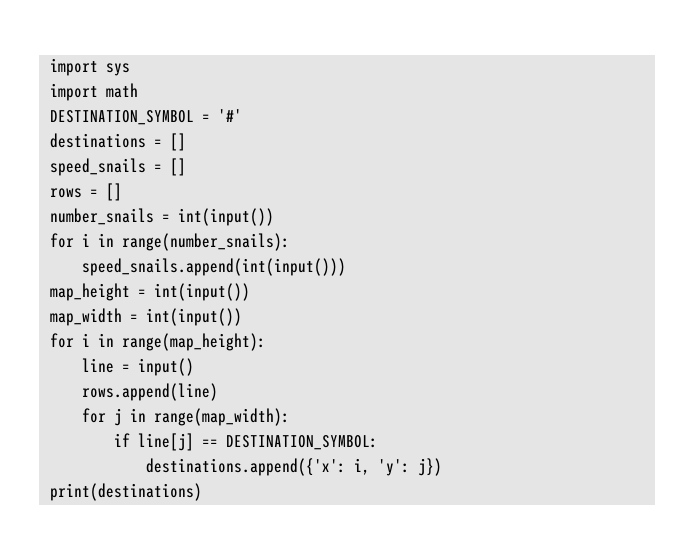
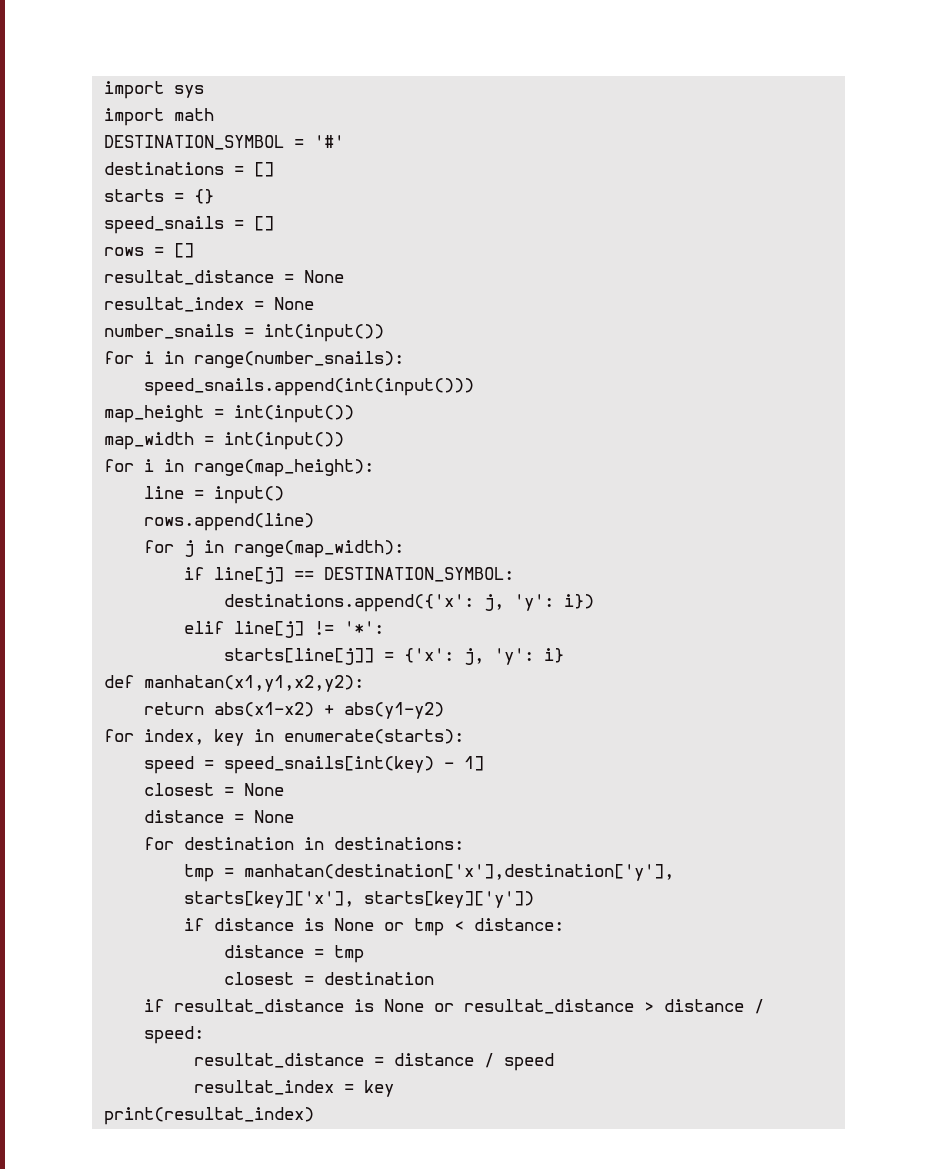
(187, 142) none -> [104,189,214,204] // starts = {}
(123, 192) none -> [104,270,344,285] [104,297,314,312] // resultat_distance = None // resultat_index = None
[354,458,443,476] [50,483,203,501] i, 'y': j}) // print(destinations) -> [484,594,594,611] [184,621,384,638] [224,648,564,665] [104,675,364,692] [144,702,444,719] [104,729,464,746] [144,756,484,774] [144,783,284,796] [144,810,294,823] [144,837,464,850] [184,864,674,882] [184,891,534,908] [184,918,564,936] [224,945,364,963] [224,972,434,985] [144,999,764,1014] [144,1026,204,1044] [194,1053,554,1071] [194,1080,394,1097] [104,1107,314,1125] j, 'y': i}) // elif line[j] != '*': // starts[line[j]] = {'x': j, 'y': i} // def manhatan(x1,y1,x2,y2): // return abs(x1-x2) + abs(y1-y2) // for index, key in enumerate(starts): // speed = speed_snails[int(key) - 1] // closest = None // distance = None // for destination in destinations: // tmp = manhatan(destination['x'],destination['y'], starts[key]['x'], starts[key]['y']) // if distance is None or tmp < distance: // distance = tmp // closest = destination // if resultat_distance is None or resultat_distance > distance / speed: // resultat_distance = distance / speed // resultat_index = key // print(resultat_index)

